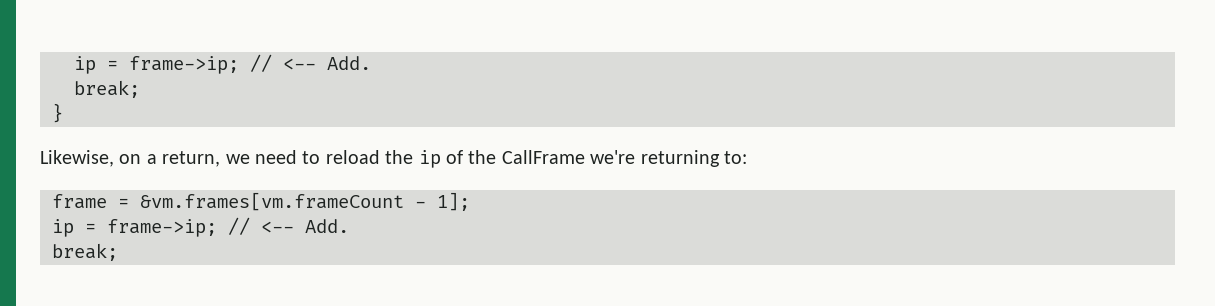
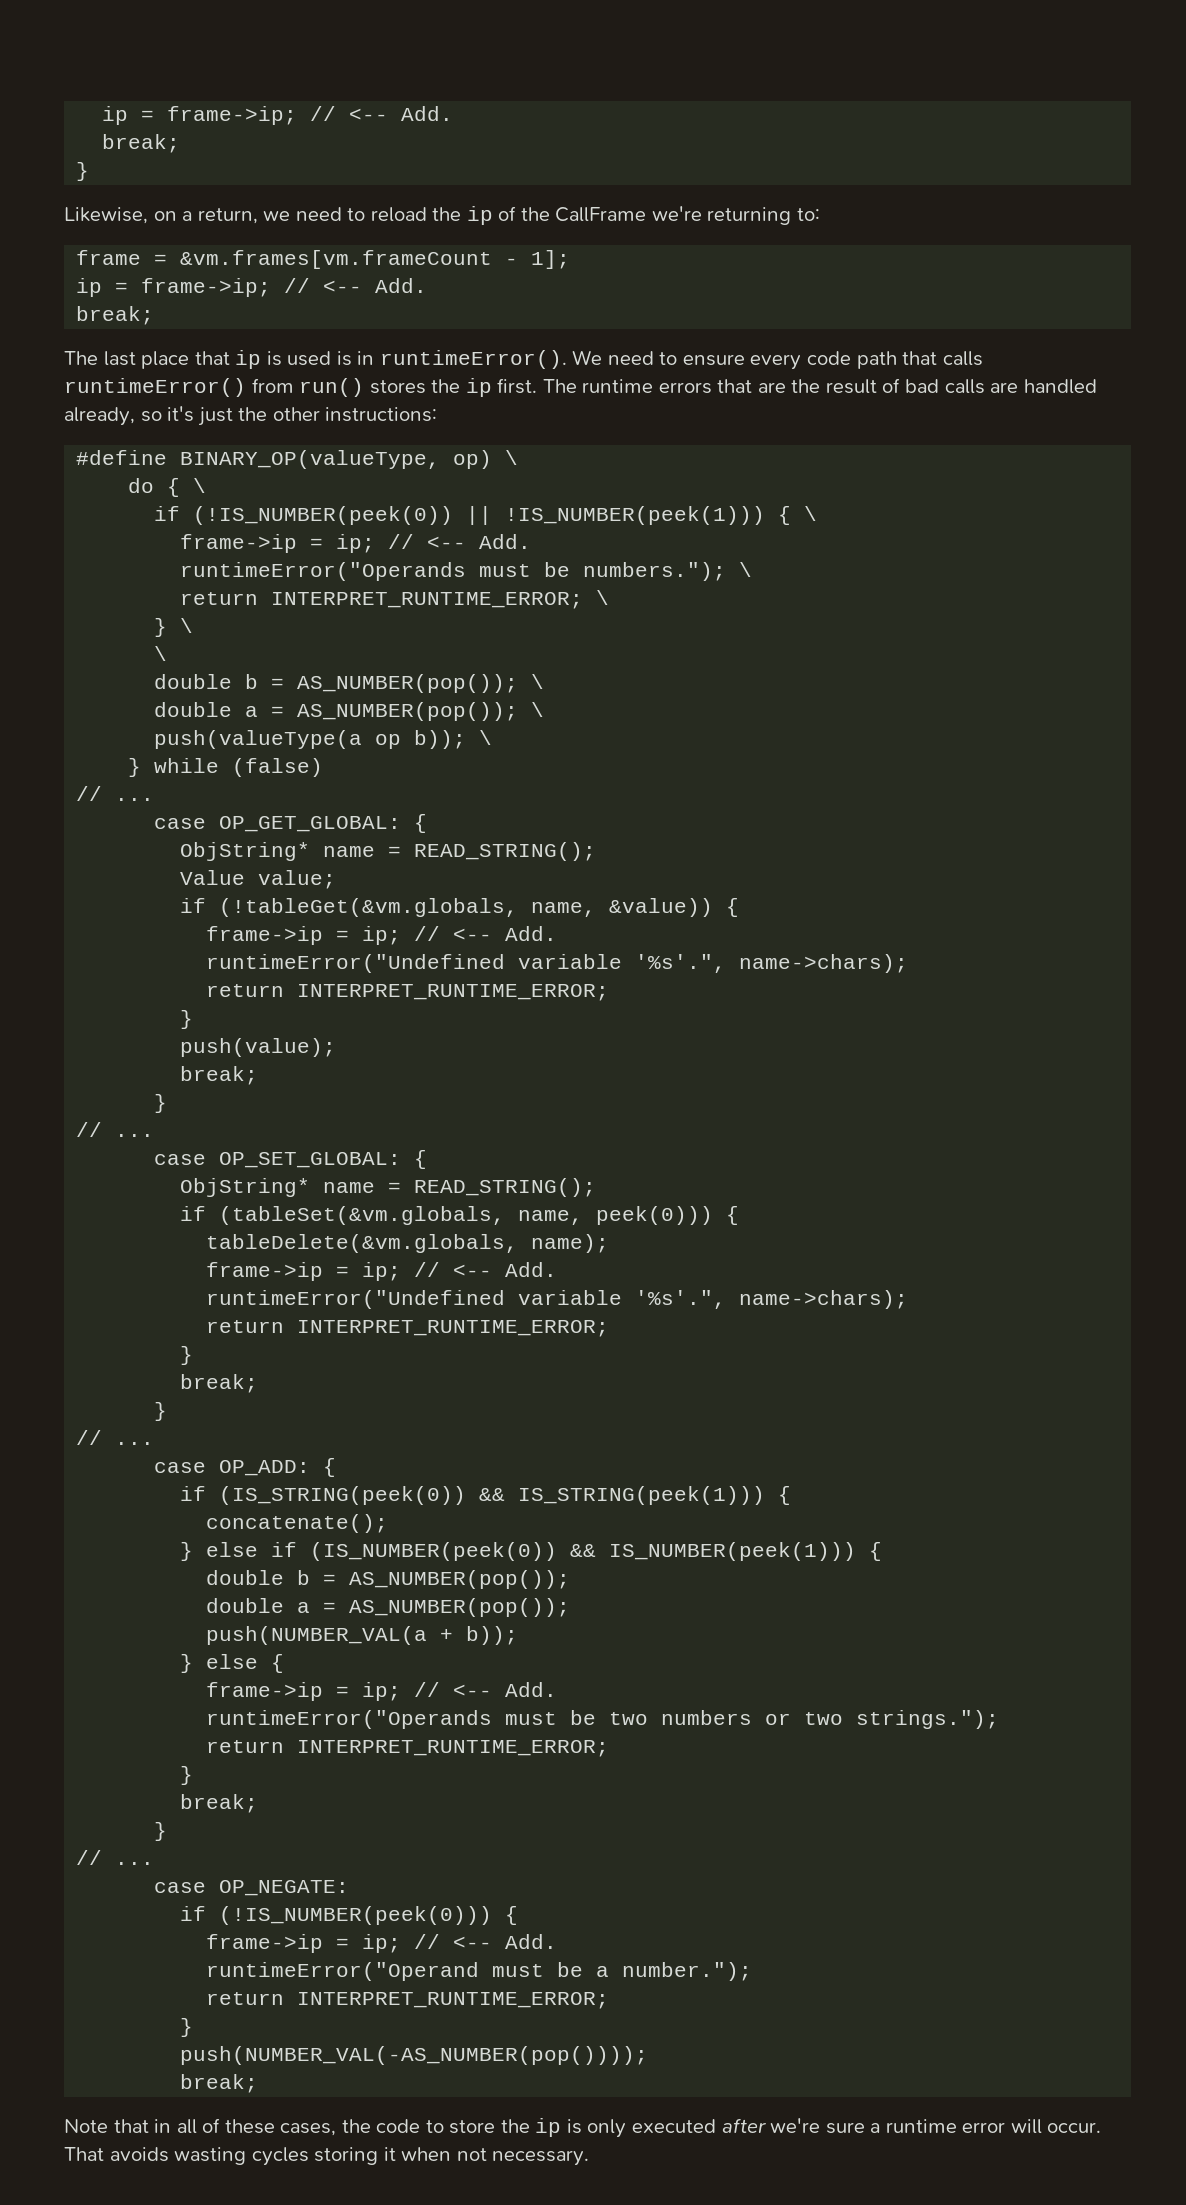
(118, 252) none -> [64,350,983,370] [64,378,1097,397] [64,406,438,426] [76,450,519,469] [128,478,207,497] [154,506,818,525] [180,534,532,553] [180,562,753,581] [180,590,610,609] [154,618,194,637] [154,646,168,661] [154,674,545,693] [154,702,545,721] [154,730,493,749] [128,758,324,777] [76,786,155,801] [154,814,428,833] [180,842,597,861] [180,870,337,889] [180,898,740,917] [206,926,558,945] [206,954,909,973] [206,984,610,1001] [180,1010,194,1029] [180,1038,337,1057] [180,1066,259,1085] [154,1094,168,1113] [76,1122,155,1137] [154,1150,428,1169] [180,1178,597,1197] [180,1206,740,1225] [206,1234,610,1253] [206,1262,558,1281] [206,1290,909,1309] [206,1320,610,1337] [180,1346,194,1365] [180,1374,259,1393] [154,1402,168,1421] [76,1430,155,1445] [154,1458,337,1477] [180,1486,792,1505] [206,1514,389,1533] [180,1542,883,1561] [206,1570,571,1589] [206,1598,571,1617] [206,1626,519,1645] [180,1654,285,1673] [206,1682,558,1701] [206,1710,1000,1729] [206,1740,610,1757] [180,1766,194,1785] [180,1794,259,1813] [154,1822,168,1841] [76,1850,155,1865] [154,1880,350,1896] [180,1906,519,1925] [206,1934,558,1953] [206,1962,753,1981] [206,1992,610,2009] [180,2018,194,2037] [180,2046,649,2065] [180,2074,259,2093] [64,2118,1102,2138] [64,2147,590,2166] // The last place that ip is used is in runtimeError(). We need to ensure every code path that calls runtimeError() from run() stores the ip first. The runtime errors that are the result of bad calls are handled already, so it's just the other instructions: // #define BINARY_OP(valueType, op) \ // do { \ // if (!IS_NUMBER(peek(0)) || !IS_NUMBER(peek(1))) { \ // frame->ip = ip; // <-- Add. // runtimeError("Operands must be numbers."); \ // return INTERPRET_RUNTIME_ERROR; \ // } \ // \ // double b = AS_NUMBER(pop()); \ // double a = AS_NUMBER(pop()); \ // push(valueType(a op b)); \ // } while (false) // // ... // case OP_GET_GLOBAL: { // ObjString* name = READ_STRING(); // Value value; // if (!tableGet(&vm.globals, name, &value)) { // frame->ip = ip; // <-- Add. // runtimeError("Undefined variable '%s'.", name->chars); // return INTERPRET_RUNTIME_ERROR; // } // push(value); // break; // } // // ... // case OP_SET_GLOBAL: { // ObjString* name = READ_STRING(); // if (tableSet(&vm.globals, name, peek(0))) { // tableDelete(&vm.globals, name); // frame->ip = ip; // <-- Add. // runtimeError("Undefined variable '%s'.", name->chars); // return INTERPRET_RUNTIME_ERROR; // } // break; // } // // ... // case OP_ADD: { // if (IS_STRING(peek(0)) && IS_STRING(peek(1))) { // concatenate(); // } else if (IS_NUMBER(peek(0)) && IS_NUMBER(peek(1))) { // double b = AS_NUMBER(pop()); // double a = AS_NUMBER(pop()); // push(NUMBER_VAL(a + b)); // } else { // frame->ip = ip; // <-- Add. // runtimeError("Operands must be two numbers or two strings."); // return INTERPRET_RUNTIME_ERROR; // } // break; // } // // ... // case OP_NEGATE: // if (!IS_NUMBER(peek(0))) { // frame->ip = ip; // <-- Add. // runtimeError("Operand must be a number."); // return INTERPRET_RUNTIME_ERROR; // } // push(NUMBER_VAL(-AS_NUMBER(pop()))); // break; // Note that in all of these cases, the code to store the ip is only executed after we're sure a runtime error will occur. That avoids wasting cycles storing it when not necessary.

